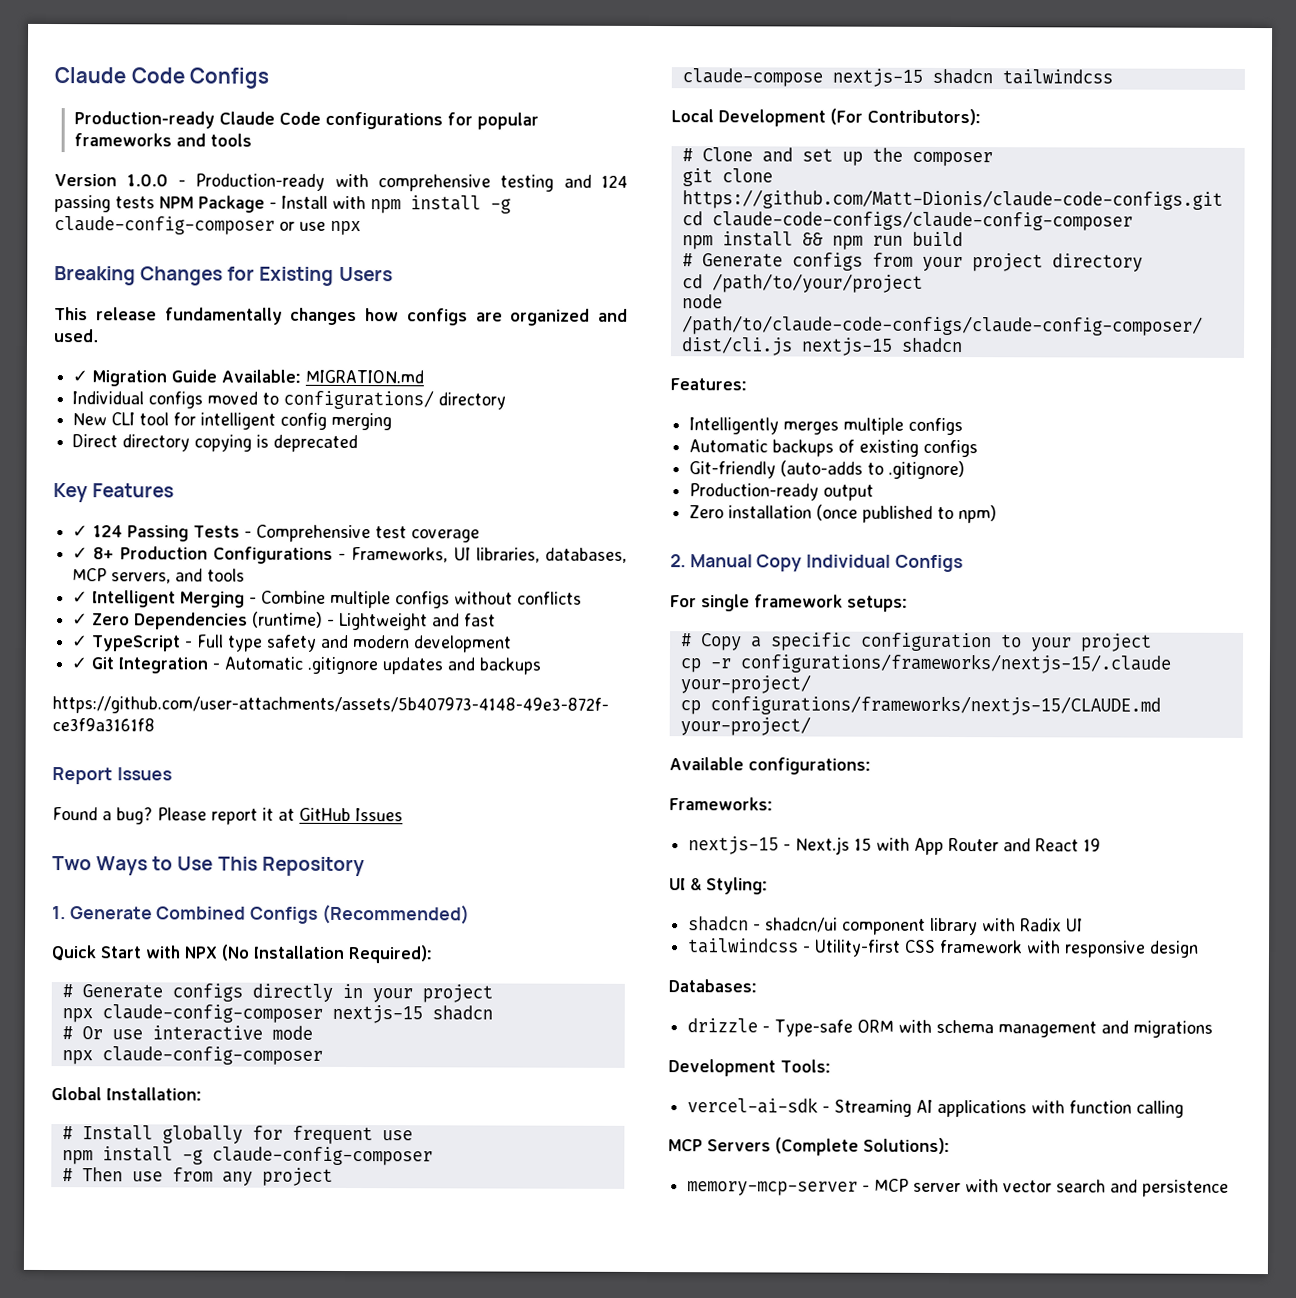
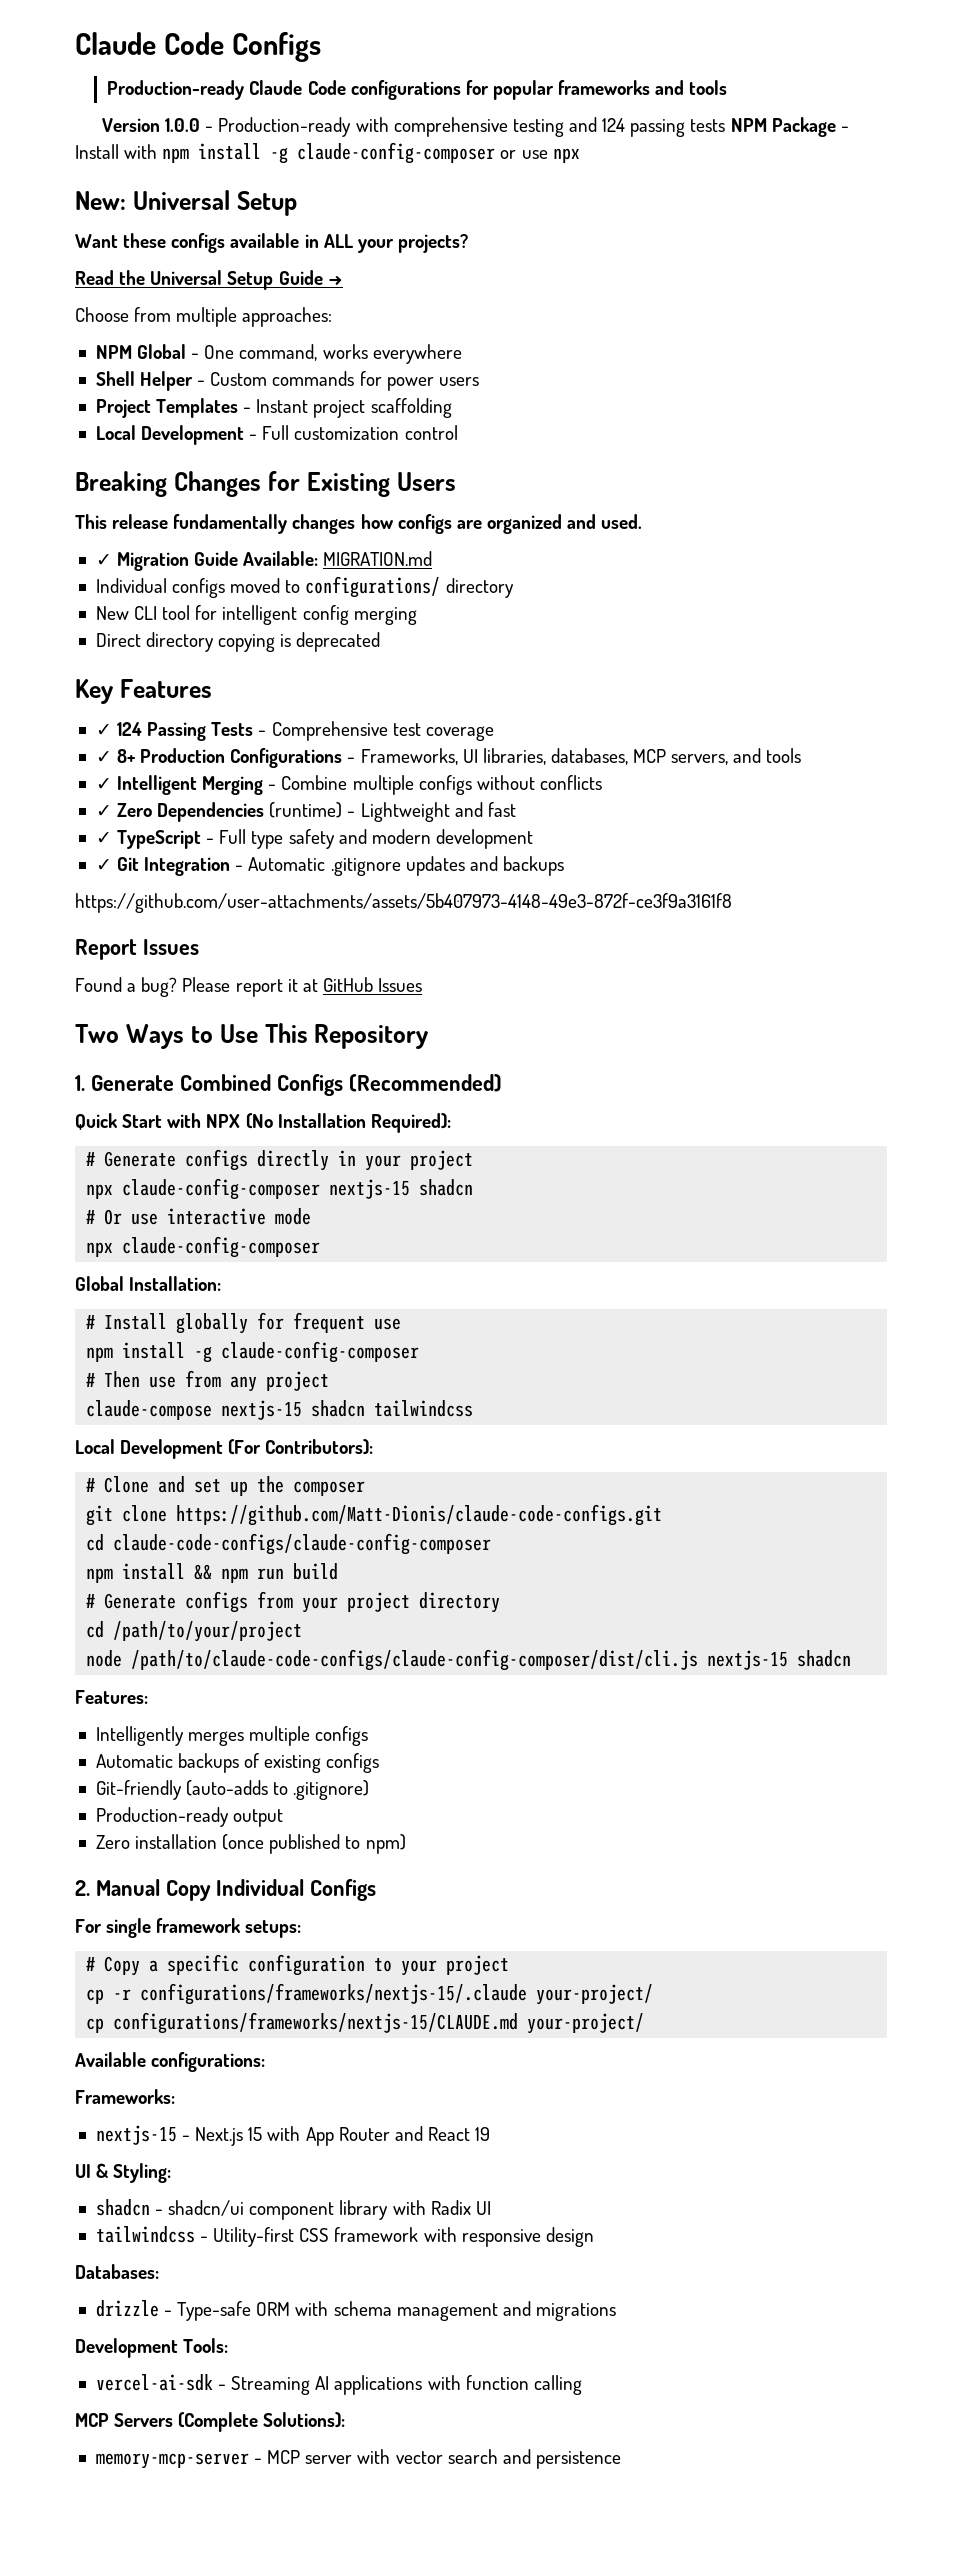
(361, 228) none -> [75,190,297,216] [75,233,468,253] [75,270,343,290] [75,307,333,327] [95,344,462,364] [95,371,479,391] [95,398,452,418] [95,425,458,445] // New: Universal Setup // Want these configs available in ALL your projects? // Read the Universal Setup Guide → // Choose from multiple approaches: // NPM Global - One command, works everywhere // Shell Helper - Custom commands for power users // Project Templates - Instant project scaffolding // Local Development - Full customization control

